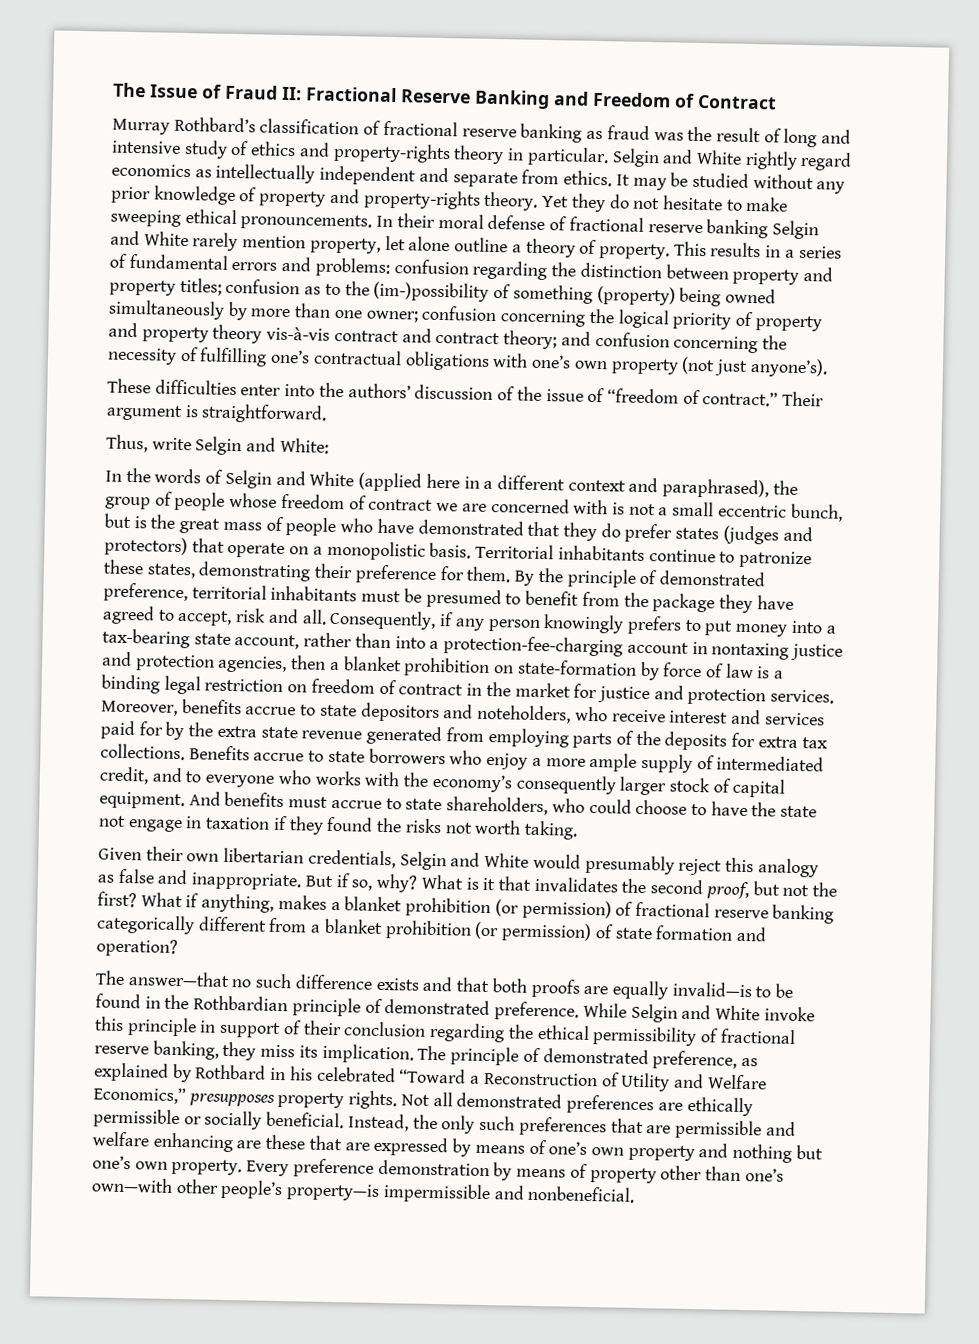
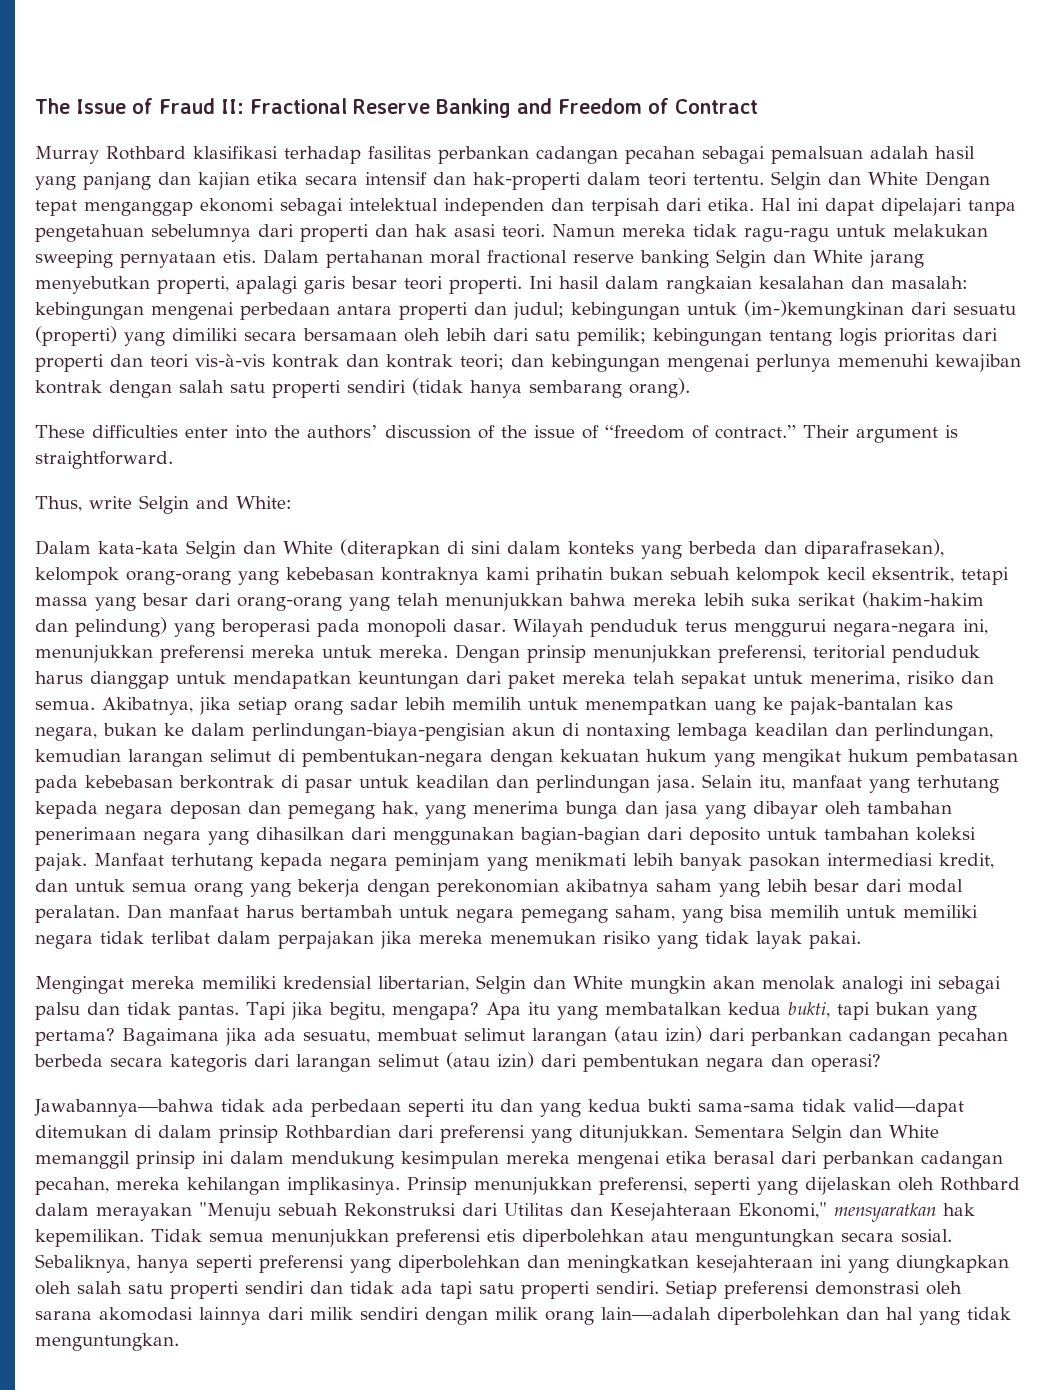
[173,116,852,148] [111,139,853,171] [111,163,846,194] [111,185,789,213] [110,209,819,240] [110,230,842,260] [109,253,833,285] [109,277,776,307] [108,299,822,332] [108,322,787,354] [107,346,828,378] Rothbard’s classification of fractional reserve banking as fraud was the result of long and intensive study of ethics and property-rights theory in particular. Selgin and White rightly regard economics as intellectually independent and separate from ethics. It may be studied without any prior knowledge of property and property-rights theory. Yet they do not hesitate to make sweeping ethical pronouncements. In their moral defense of fractional reserve banking Selgin and White rarely mention property, let alone outline a theory of property. This results in a series of fundamental errors and problems: confusion regarding the distinction between property and property titles; confusion as to the (im-)possibility of something (property) being owned simultaneously by more than one owner; confusion concerning the logical priority of property and property theory vis-à-vis contract and contract theory; and confusion concerning the necessity of fulfilling one’s contractual obligations with one’s own property (not just anyone’s). -> [106,146,975,164] [35,171,990,190] [35,198,1016,216] [35,224,988,242] [35,249,924,268] [35,276,968,294] [35,300,1016,320] [35,326,998,346] [35,354,1021,372] [35,378,690,398] Rothbard klasifikasi terhadap fasilitas perbankan cadangan pecahan sebagai pemalsuan adalah hasil yang panjang dan kajian etika secara intensif dan hak-properti dalam teori tertentu. Selgin dan White Dengan tepat menganggap ekonomi sebagai intelektual independen dan terpisah dari etika. Hal ini dapat dipelajari tanpa pengetahuan sebelumnya dari properti dan hak asasi teori. Namun mereka tidak ragu-ragu untuk melakukan sweeping pernyataan etis. Dalam pertahanan moral fractional reserve banking Selgin dan White jarang menyebutkan properti, apalagi garis besar teori properti. Ini hasil dalam rangkaian kesalahan dan masalah: kebingungan mengenai perbedaan antara properti dan judul; kebingungan untuk (im-)kemungkinan dari sesuatu (properti) yang dimiliki secara bersamaan oleh lebih dari satu pemilik; kebingungan tentang logis prioritas dari properti dan teori vis-à-vis kontrak dan kontrak teori; dan kebingungan mengenai perlunya memenuhi kewajiban kontrak dengan salah satu properti sendiri (tidak hanya sembarang orang).
[105,467,798,499] [105,491,843,522] [104,513,813,545] [104,536,812,569] [103,559,765,588] [103,582,794,614] [102,605,836,637] [102,628,843,661] [102,651,785,681] [101,674,835,706] [101,699,825,726] [100,720,828,751] [100,743,825,773] [99,766,786,798] [99,791,818,818] [98,815,578,840] [98,846,819,878] [97,868,838,900] [97,891,835,924] [96,914,767,943] [96,938,178,958] [95,970,795,1000] [95,993,815,1023] [94,1016,796,1047] [94,1040,758,1070] [94,1062,767,1092] [93,1086,753,1117] [93,1108,796,1140] [92,1131,823,1163] [92,1155,784,1184] [91,1177,636,1204] In the words of Selgin and White (applied here in a different context and paraphrased), the group of people whose freedom of contract we are concerned with is not a small eccentric bunch, but is the great mass of people who have demonstrated that they do prefer states (judges and protectors) that operate on a monopolistic basis. Territorial inhabitants continue to patronize these states, demonstrating their preference for them. By the principle of demonstrated preference, territorial inhabitants must be presumed to benefit from the package they have agreed to accept, risk and all. Consequently, if any person knowingly prefers to put money into a tax-bearing state account, rather than into a protection-fee-charging account in nontaxing justice and protection agencies, then a blanket prohibition on state-formation by force of law is a binding legal restriction on freedom of contract in the market for justice and protection services. Moreover, benefits accrue to state depositors and noteholders, who receive interest and services paid for by the extra state revenue generated from employing parts of the deposits for extra tax collections. Benefits accrue to state borrowers who enjoy a more ample supply of intermediated credit, and to everyone who works with the economy’s consequently larger stock of capital equipment. And benefits must accrue to state shareholders, who could choose to have the state not engage in taxation if they found the risks not worth taking. // Given their own libertarian credentials, Selgin and White would presumably reject this analogy as false and inappropriate. But if so, why? What is it that invalidates the second proof, but not the first? What if anything, makes a blanket prohibition (or permission) of fractional reserve banking categorically different from a blanket prohibition (or permission) of state formation and operation? // The answer—that no such difference exists and that both proofs are equally invalid—is to be found in the Rothbardian principle of demonstrated preference. While Selgin and White invoke this principle in support of their conclusion regarding the ethical permissibility of fractional reserve banking, they miss its implication. The principle of demonstrated preference, as explained by Rothbard in his celebrated “Toward a Reconstruction of Utility and Welfare Economics,” presupposes property rights. Not all demonstrated preferences are ethically permissible or socially beneficial. Instead, the only such preferences that are permissible and welfare enhancing are these that are expressed by means of one’s own property and nothing but one’s own property. Every preference demonstration by means of property other than one’s own—with other people’s property—is impermissible and nonbeneficial. -> [35,539,944,559] [35,567,1009,585] [35,591,984,611] [35,617,988,637] [35,644,980,663] [35,671,994,689] [35,697,953,715] [35,723,993,741] [35,749,1018,767] [35,774,999,793] [35,801,952,819] [35,827,976,845] [35,853,994,871] [35,879,963,897] [35,904,978,923] [35,931,861,949] [35,975,1001,994] [35,1002,977,1020] [35,1026,1008,1046] [34,1052,881,1072] [34,1099,964,1117] [35,1124,939,1143] [35,1151,1003,1169] [35,1177,1020,1195] [35,1202,975,1222] [35,1229,952,1247] [35,1254,1009,1273] [35,1280,962,1299] [35,1307,1011,1325] [35,1333,179,1351] Dalam kata-kata Selgin dan White (diterapkan di sini dalam konteks yang berbeda dan diparafrasekan), kelompok orang-orang yang kebebasan kontraknya kami prihatin bukan sebuah kelompok kecil eksentrik, tetapi massa yang besar dari orang-orang yang telah menunjukkan bahwa mereka lebih suka serikat (hakim-hakim dan pelindung) yang beroperasi pada monopoli dasar. Wilayah penduduk terus menggurui negara-negara ini, menunjukkan preferensi mereka untuk mereka. Dengan prinsip menunjukkan preferensi, teritorial penduduk harus dianggap untuk mendapatkan keuntungan dari paket mereka telah sepakat untuk menerima, risiko dan semua. Akibatnya, jika setiap orang sadar lebih memilih untuk menempatkan uang ke pajak-bantalan kas negara, bukan ke dalam perlindungan-biaya-pengisian akun di nontaxing lembaga keadilan dan perlindungan, kemudian larangan selimut di pembentukan-negara dengan kekuatan hukum yang mengikat hukum pembatasan pada kebebasan berkontrak di pasar untuk keadilan dan perlindungan jasa. Selain itu, manfaat yang terhutang kepada negara deposan dan pemegang hak, yang menerima bunga dan jasa yang dibayar oleh tambahan penerimaan negara yang dihasilkan dari menggunakan bagian-bagian dari deposito untuk tambahan koleksi pajak. Manfaat terhutang kepada negara peminjam yang menikmati lebih banyak pasokan intermediasi kredit, dan untuk semua orang yang bekerja dengan perekonomian akibatnya saham yang lebih besar dari modal peralatan. Dan manfaat harus bertambah untuk negara pemegang saham, yang bisa memilih untuk memiliki negara tidak terlibat dalam perpajakan jika mereka menemukan risiko yang tidak layak pakai. // Mengingat mereka memiliki kredensial libertarian, Selgin dan White mungkin akan menolak analogi ini sebagai palsu dan tidak pantas. Tapi jika begitu, mengapa? Apa itu yang membatalkan kedua bukti, tapi bukan yang pertama? Bagaimana jika ada sesuatu, membuat selimut larangan (atau izin) dari perbankan cadangan pecahan berbeda secara kategoris dari larangan selimut (atau izin) dari pembentukan negara dan operasi? // Jawabannya—bahwa tidak ada perbedaan seperti itu dan yang kedua bukti sama-sama tidak valid—dapat ditemukan di dalam prinsip Rothbardian dari preferensi yang ditunjukkan. Sementara Selgin dan White memanggil prinsip ini dalam mendukung kesimpulan mereka mengenai etika berasal dari perbankan cadangan pecahan, mereka kehilangan implikasinya. Prinsip menunjukkan preferensi, seperti yang dijelaskan oleh Rothbard dalam merayakan "Menuju sebuah Rekonstruksi dari Utilitas dan Kesejahteraan Ekonomi," mensyaratkan hak kepemilikan. Tidak semua menunjukkan preferensi etis diperbolehkan atau menguntungkan secara sosial. Sebaliknya, hanya seperti preferensi yang diperbolehkan dan meningkatkan kesejahteraan ini yang diungkapkan oleh salah satu properti sendiri dan tidak ada tapi satu properti sendiri. Setiap preferensi demonstrasi oleh sarana akomodasi lainnya dari milik sendiri dengan milik orang lain—adalah diperbolehkan dan hal yang tidak menguntungkan.

